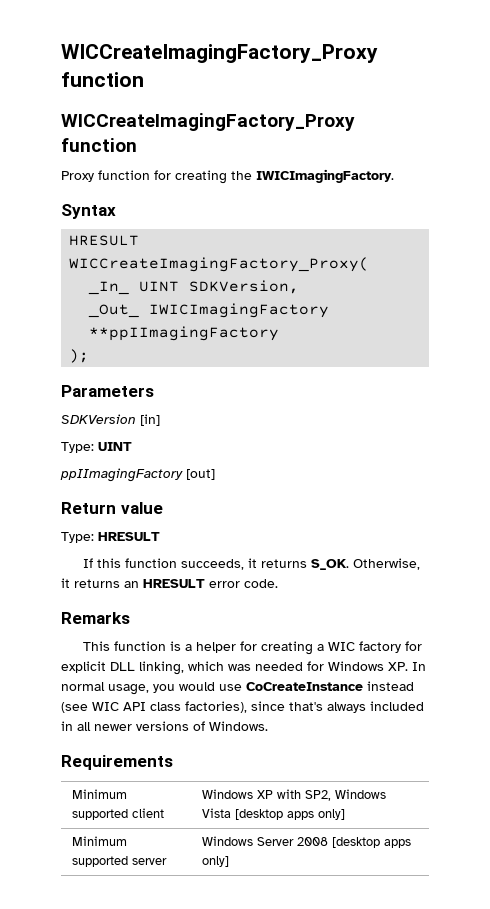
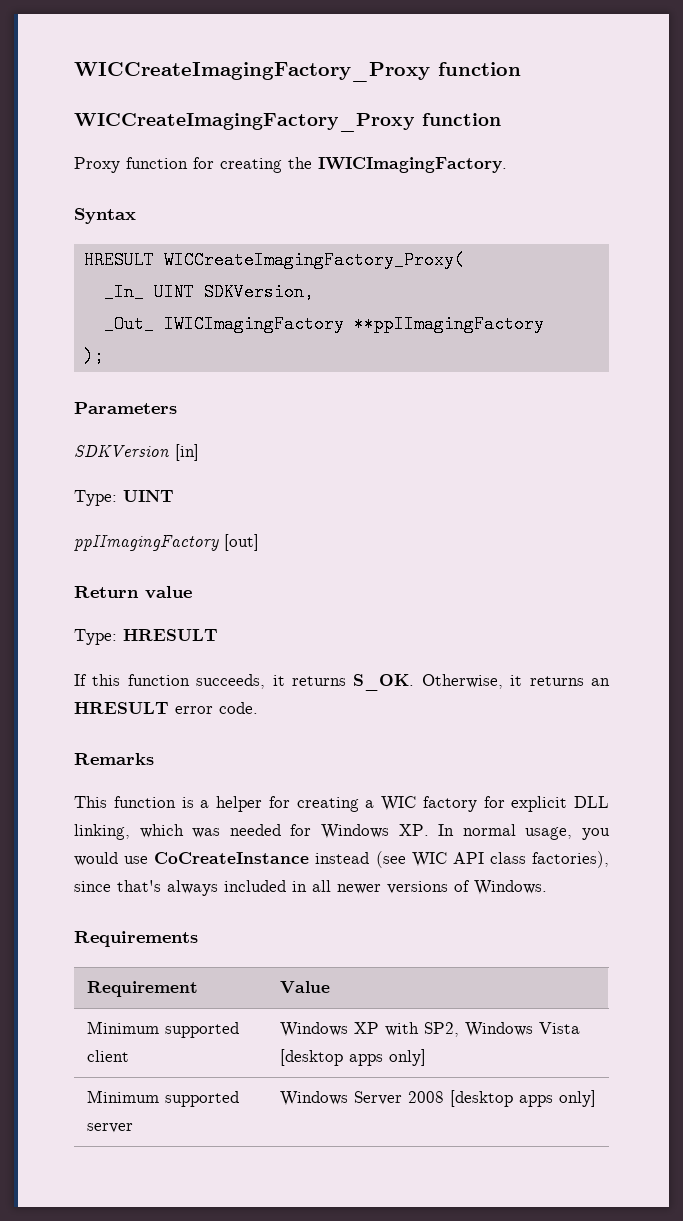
(173, 762) none -> [86,981,198,997] [279,981,330,993] // Requirement | Value

